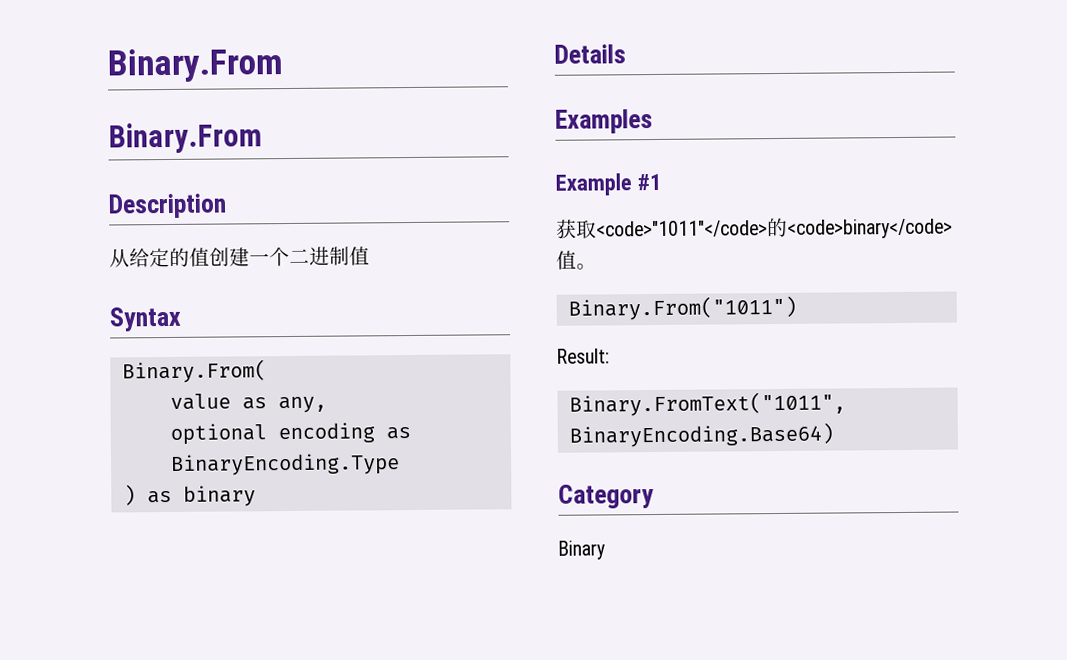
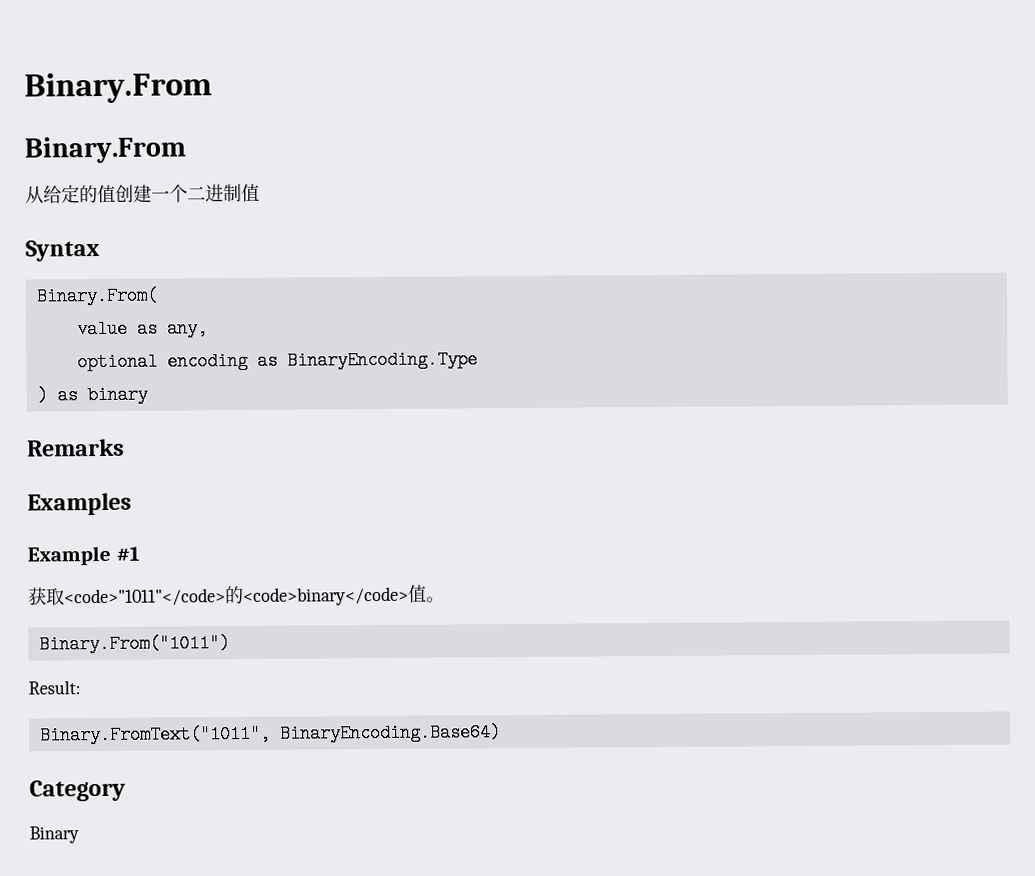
[108,193,227,219] // Description -> (187, 150) none
[554,44,626,64] Details -> [26,438,125,457] Remarks

